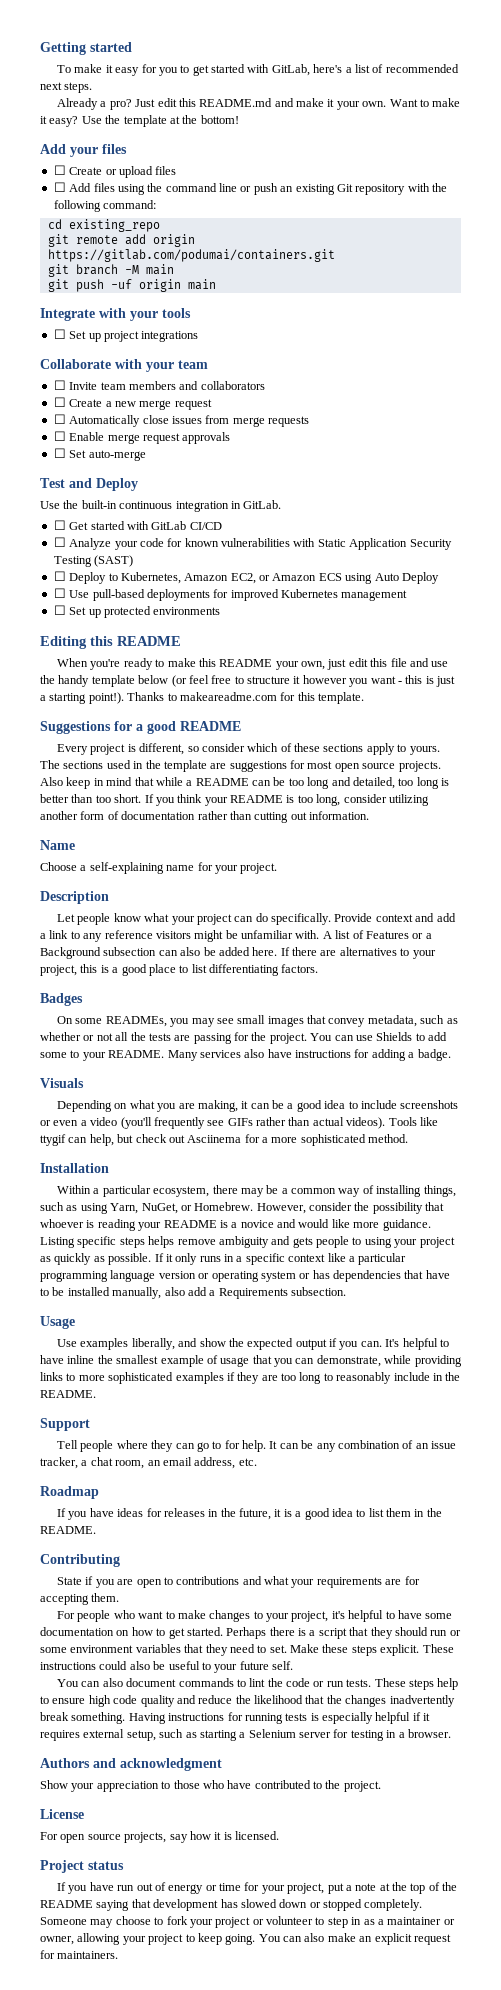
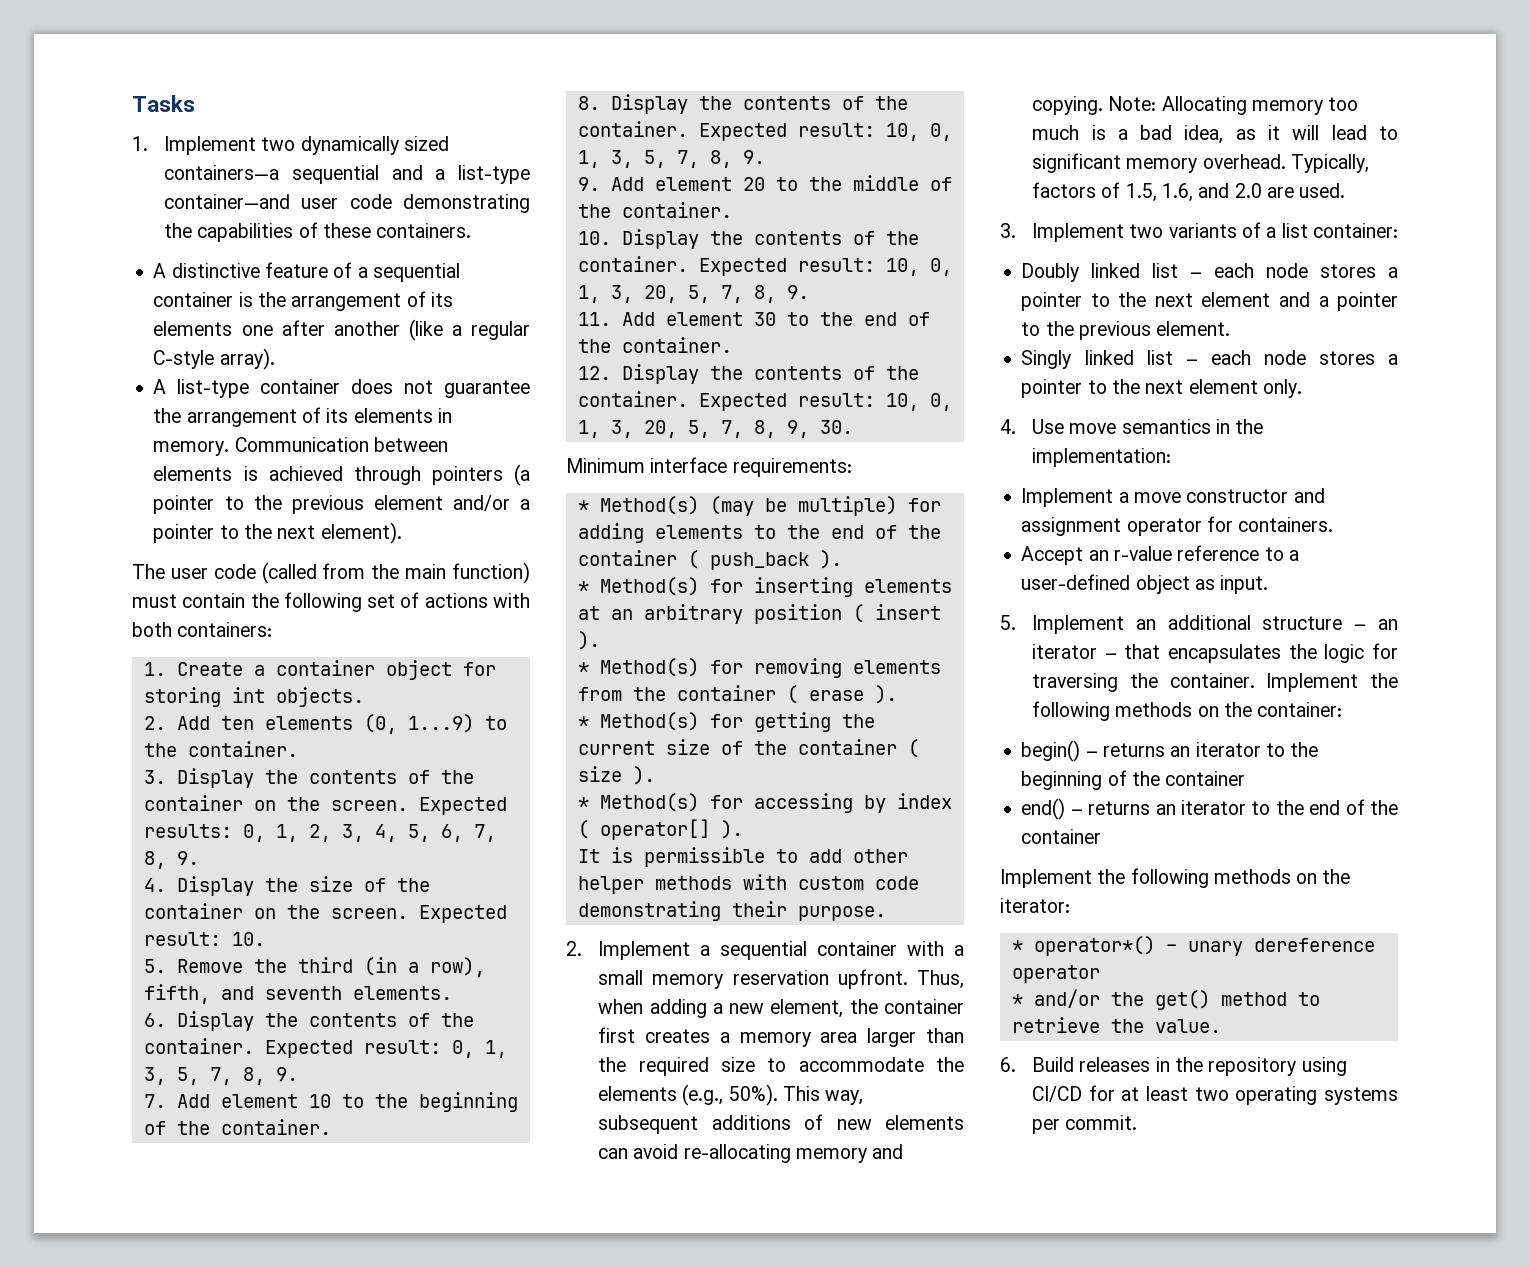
[40,42,132,55] [57,64,459,76] [40,82,93,93] [57,98,461,110] [40,115,239,127] [40,144,127,157] [53,165,177,178] [53,182,447,195] [53,200,157,212] [47,219,160,232] [47,234,195,247] [47,249,335,262] [47,264,174,277] [47,279,216,292] [40,308,191,321] [53,329,199,342] [40,359,208,372] [53,380,265,390] [53,397,212,410] [53,414,309,427] [53,431,231,444] [53,448,146,461] [40,478,138,491] [40,500,282,512] [53,520,222,530] [53,537,452,550] [53,555,134,567] [53,571,439,584] [53,588,408,601] [53,605,221,618] [40,636,181,649] [57,658,449,670] [40,675,455,687] [40,692,364,704] [40,721,241,734] [57,743,440,755] [40,760,441,772] [40,777,449,789] [40,794,429,806] [40,811,369,823] [40,840,75,850] [40,862,278,874] [40,891,109,904] [57,913,456,925] [40,930,432,942] [40,947,436,959] [40,964,319,976] [40,993,83,1006] [57,1015,458,1027] [40,1032,447,1044] [40,1049,451,1061] [40,1078,84,1088] [57,1100,459,1112] [40,1117,438,1129] [40,1134,409,1146] [40,1163,109,1173] [57,1185,456,1197] [40,1202,445,1214] [40,1219,431,1231] [40,1236,455,1248] [40,1253,407,1265] [40,1270,450,1282] [40,1287,346,1299] [40,1316,75,1329] [57,1338,449,1350] [40,1355,462,1367] [40,1372,461,1384] [40,1390,96,1398] [40,1418,90,1431] [57,1440,457,1452] [40,1457,257,1469] [40,1486,99,1499] [57,1508,442,1520] [40,1526,96,1534] [40,1554,120,1567] [57,1576,420,1588] [40,1593,120,1605] [57,1610,453,1622] [40,1627,461,1639] [40,1644,454,1656] [40,1661,293,1673] [57,1678,459,1690] [40,1695,455,1707] [40,1712,431,1724] [40,1729,451,1741] [40,1758,222,1771] [40,1780,381,1792] [40,1809,84,1819] [40,1831,279,1843] [40,1860,124,1873] [57,1882,458,1894] [40,1899,423,1911] [40,1916,455,1928] [40,1933,451,1945] [40,1950,119,1959] Getting started // To make it easy for you to get started with GitLab, here's a list of recommended next steps. // Already a pro? Just edit this README.md and make it your own. Want to make it easy? Use the template at the bottom! // Add your files // ☐ Create or upload files // ☐ Add files using the command line or push an existing Git repository with the following command: // cd existing_repo // git remote add origin https://gitlab.com/podumai/containers.git // git branch -M main // git push -uf origin main // Integrate with your tools // ☐ Set up project integrations // Collaborate with your team // ☐ Invite team members and collaborators // ☐ Create a new merge request // ☐ Automatically close issues from merge requests // ☐ Enable merge request approvals // ☐ Set auto-merge // Test and Deploy // Use the built-in continuous integration in GitLab. // ☐ Get started with GitLab CI/CD // ☐ Analyze your code for known vulnerabilities with Static Application Security Testing (SAST) // ☐ Deploy to Kubernetes, Amazon EC2, or Amazon ECS using Auto Deploy // ☐ Use pull-based deployments for improved Kubernetes management // ☐ Set up protected environments // Editing this README // When you're ready to make this README your own, just edit this file and use the handy template below (or feel free to structure it however you want - this is just a starting point!). Thanks to makeareadme.com for this template. // Suggestions for a good README // Every project is different, so consider which of these sections apply to yours. The sections used in the template are suggestions for most open source projects. Also keep in mind that while a README can be too long and detailed, too long is better than too short. If you think your README is too long, consider utilizing another form of documentation rather than cutting out information. // Name // Choose a self-explaining name for your project. // Description // Let people know what your project can do specifically. Provide context and add a link to any reference visitors might be unfamiliar with. A list of Features or a Background subsection can also be added here. If there are alternatives to your project, this is a good place to list differentiating factors. // Badges // On some READMEs, you may see small images that convey metadata, such as whether or not all the tests are passing for the project. You can use Shields to add some to your README. Many services also have instructions for adding a badge. // Visuals // Depending on what you are making, it can be a good idea to include screenshots or even a video (you'll frequently see GIFs rather than actual videos). Tools like ttygif can help, but check out Asciinema for a more sophisticated method. // Installation // Within a particular ecosystem, there may be a common way of installing things, such as using Yarn, NuGet, or Homebrew. However, consider the possibility that whoever is reading your README is a novice and would like more guidance. Listing specific steps helps remove ambiguity and gets people to using your project as quickly as possible. If it only runs in a specific context like a particular programming language version or operating system or has dependencies that have to be installed manually, also add a Requirements subsection. // Usage // Use examples liberally, and show the expected output if you can. It's helpful to have inline the smallest example of usage that you can demonstrate, while providing links to more sophisticated examples if they are too long to reasonably include in the README. // Support // Tell people where they can go to for help. It can be any combination of an issue tracker, a chat room, an email address, etc. // Roadmap // If you have ideas for releases in the future, it is a good idea to list them in the README. // Contributing // State if you are open to contributions and what your requirements are for accepting them. // For people who want to make changes to your project, it's helpful to have some documentation on how to get started. Perhaps there is a script that they should run or some environment variables that they need to set. Make these steps explicit. These instructions could also be useful to your future self. // You can also document commands to lint the code or run tests. These steps help to ensure high code quality and reduce the likelihood that the changes inadvertently break something. Having instructions for running tests is especially helpful if it requires external setup, such as starting a Selenium server for testing in a browser. // Authors and acknowledgment // Show your appreciation to those who have contributed to the project. // License // For open source projects, say how it is licensed. // Project status // If you have run out of energy or time for your project, put a note at the top of the README saying that development has slowed down or stopped completely. Someone may choose to fork your project or volunteer to step in as a maintainer or owner, allowing your project to keep going. You can also make an explicit request for maintainers. -> [132,95,195,112] [132,136,449,155] [164,165,530,184] [164,194,530,213] [164,222,472,242] [153,262,460,282] [153,291,453,311] [153,319,530,341] [153,348,275,370] [153,379,530,398] [153,407,452,427] [153,437,448,456] [153,464,530,486] [153,495,530,514] [153,522,402,544] [132,562,530,584] [132,592,530,612] [132,622,273,637] [143,660,496,680] [143,687,364,707] [143,714,507,734] [143,741,298,757] [143,768,474,788] [143,795,507,815] [143,824,496,842] [143,851,199,869] [143,876,430,896] [143,903,507,923] [143,932,265,946] [143,957,485,977] [143,984,452,1004] [143,1011,474,1031] [143,1038,507,1058] [143,1067,298,1085] [143,1092,518,1112] [143,1119,331,1135] [577,94,908,114] [577,121,952,141] [577,150,765,168] [577,175,952,191] [577,202,732,218] [577,229,919,249] [577,256,952,276] [577,285,809,303] [577,312,930,326] [577,337,732,353] [577,364,919,384] [577,391,952,411] [577,420,853,438] [566,457,852,477] [577,496,941,516] [577,523,941,543] [577,550,842,570] [577,577,952,597] [577,604,941,624] [577,631,600,650] [577,658,941,678] [577,685,897,704] [577,712,875,732] [577,739,919,758] [577,766,655,785] [577,793,952,813] [577,819,743,840] [577,847,908,867] [577,874,919,894] [577,901,886,921] [566,941,964,960] [598,969,964,989] [598,999,964,1018] [598,1027,964,1047] [598,1057,964,1076] [598,1084,864,1106] [598,1114,964,1134] [598,1144,904,1163] [1032,96,1359,115] [1032,125,1398,144] [1032,153,1369,173] [1032,182,1346,202] [1000,222,1398,242] [1021,263,1398,282] [1021,292,1398,311] [1021,321,1231,340] [1021,350,1398,369] [1021,379,1302,398] [1000,419,1264,434] [1032,448,1172,467] [1021,488,1325,507] [1021,516,1334,536] [1021,545,1299,565] [1021,574,1269,594] [1000,615,1398,634] [1032,643,1398,663] [1032,673,1398,692] [1032,701,1343,721] [1021,740,1319,762] [1021,770,1246,790] [1021,798,1398,820] [1021,829,1102,844] [1000,868,1351,888] [1000,898,1070,913] [1011,936,1375,956] [1011,965,1100,983] [1011,989,1320,1010] [1011,1017,1221,1033] [1000,1057,1347,1076] [1032,1085,1398,1105] [1032,1115,1138,1134] Tasks // 1. Implement two dynamically sized containers—a sequential and a list-type container—and user code demonstrating the capabilities of these containers. // A distinctive feature of a sequential container is the arrangement of its elements one after another (like a regular C-style array). // A list-type container does not guarantee the arrangement of its elements in memory. Communication between elements is achieved through pointers (a pointer to the previous element and/or a pointer to the next element). // The user code (called from the main function) must contain the following set of actions with both containers: // 1. Create a container object for storing int objects. // 2. Add ten elements (0, 1...9) to the container. // 3. Display the contents of the container on the screen. Expected results: 0, 1, 2, 3, 4, 5, 6, 7, 8, 9. // 4. Display the size of the container on the screen. Expected result: 10. // 5. Remove the third (in a row), fifth, and seventh elements. // 6. Display the contents of the container. Expected result: 0, 1, 3, 5, 7, 8, 9. // 7. Add element 10 to the beginning of the container. // 8. Display the contents of the container. Expected result: 10, 0, 1, 3, 5, 7, 8, 9. // 9. Add element 20 to the middle of the container. // 10. Display the contents of the container. Expected result: 10, 0, 1, 3, 20, 5, 7, 8, 9. // 11. Add element 30 to the end of the container. // 12. Display the contents of the container. Expected result: 10, 0, 1, 3, 20, 5, 7, 8, 9, 30. // Minimum interface requirements: // * Method(s) (may be multiple) for adding elements to the end of the container ( push_back ). // * Method(s) for inserting elements at an arbitrary position ( insert ). // * Method(s) for removing elements from the container ( erase ). // * Method(s) for getting the current size of the container ( size ). // * Method(s) for accessing by index ( operator[] ). // It is permissible to add other helper methods with custom code demonstrating their purpose. // 2. Implement a sequential container with a small memory reservation upfront. Thus, when adding a new element, the container first creates a memory area larger than the required size to accommodate the elements (e.g., 50%). This way, subsequent additions of new elements can avoid re-allocating memory and copying. Note: Allocating memory too much is a bad idea, as it will lead to significant memory overhead. Typically, factors of 1.5, 1.6, and 2.0 are used. // 3. Implement two variants of a list container: // Doubly linked list – each node stores a pointer to the next element and a pointer to the previous element. // Singly linked list – each node stores a pointer to the next element only. // 4. Use move semantics in the implementation: // Implement a move constructor and assignment operator for containers. // Accept an r-value reference to a user-defined object as input. // 5. Implement an additional structure – an iterator – that encapsulates the logic for traversing the container. Implement the following methods on the container: // begin() – returns an iterator to the beginning of the container // end() – returns an iterator to the end of the container // Implement the following methods on the iterator: // * operator*() – unary dereference operator // * and/or the get() method to retrieve the value. // 6. Build releases in the repository using CI/CD for at least two operating systems per commit.

